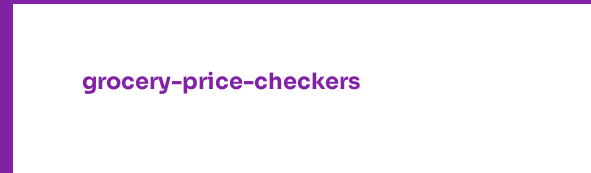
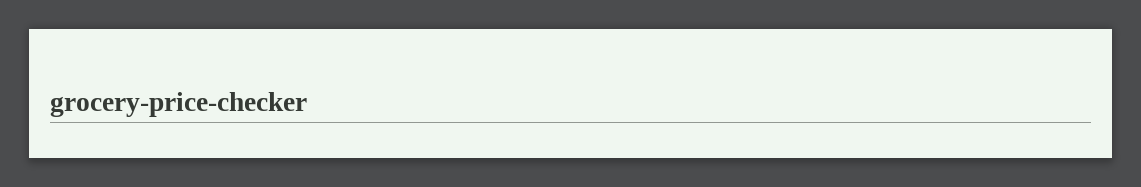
[82,71,361,94] grocery-price-checkers -> [50,92,307,117] grocery-price-checker

